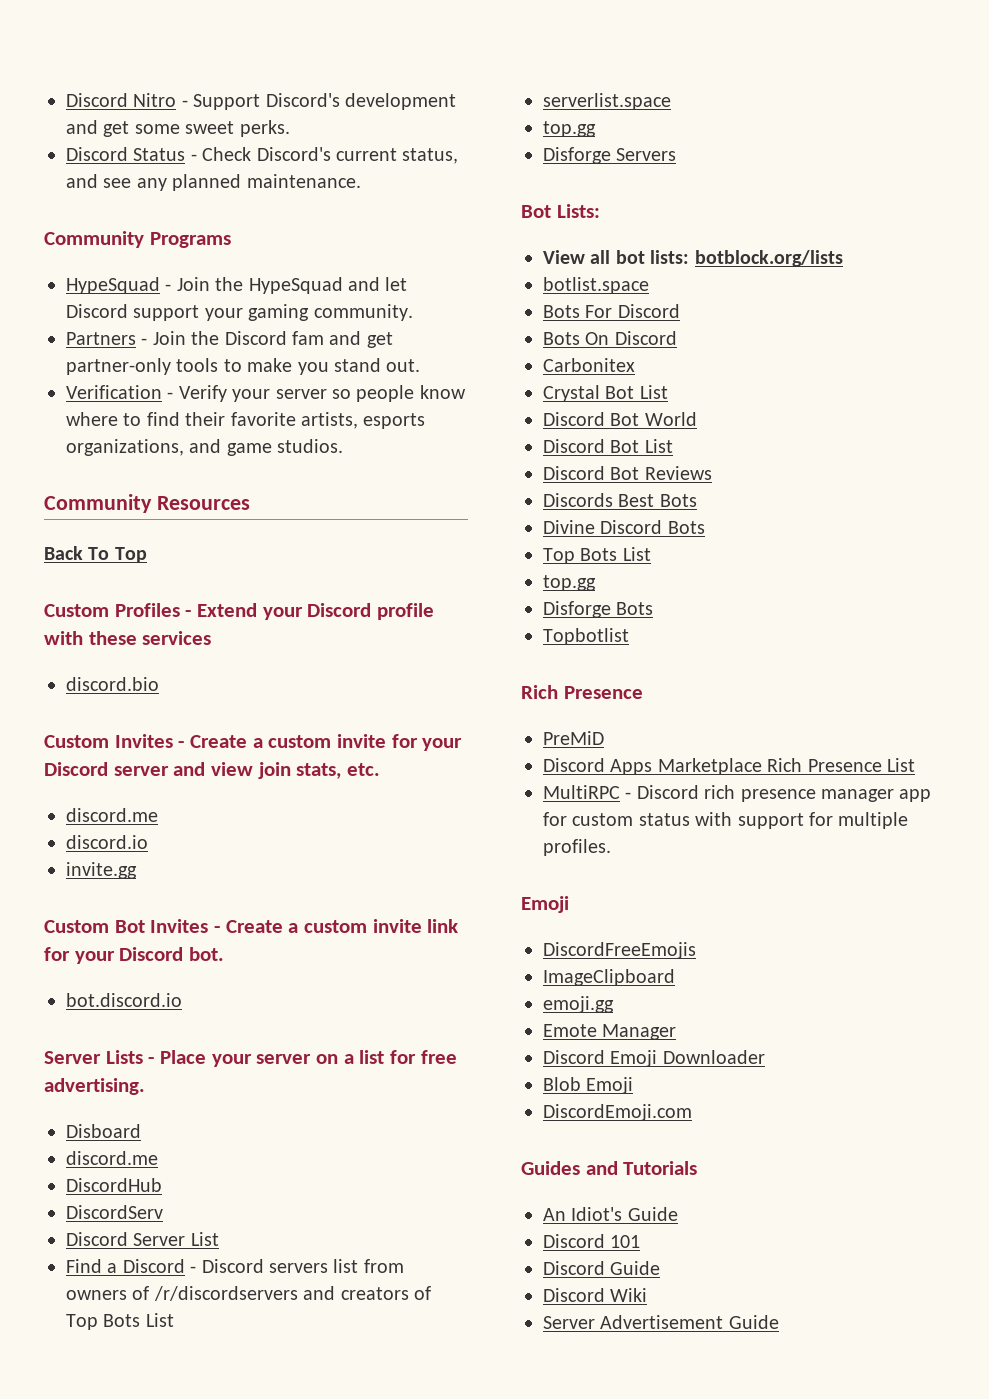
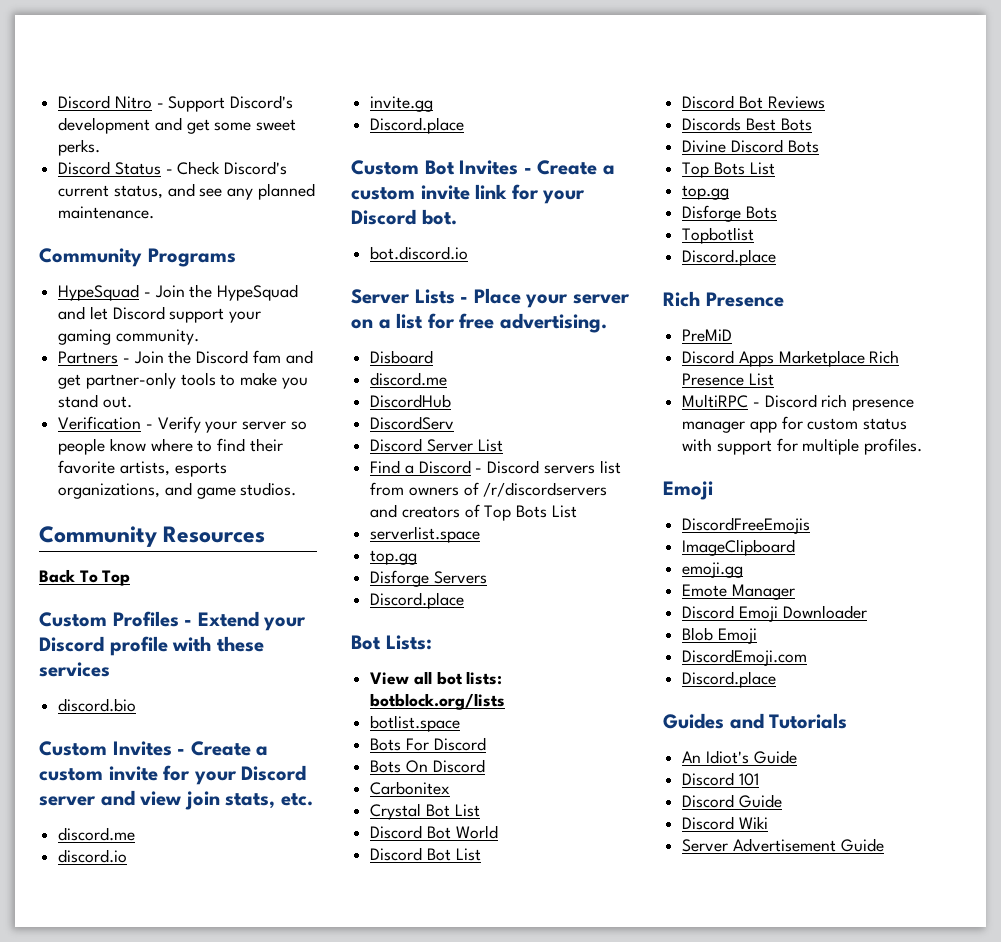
(137, 870) none -> [370,117,465,134] // Discord.place
(677, 154) none -> [370,592,465,609] // Discord.place
(629, 636) none -> [682,249,777,266] // Discord.place
(692, 1112) none -> [682,671,777,688] // Discord.place

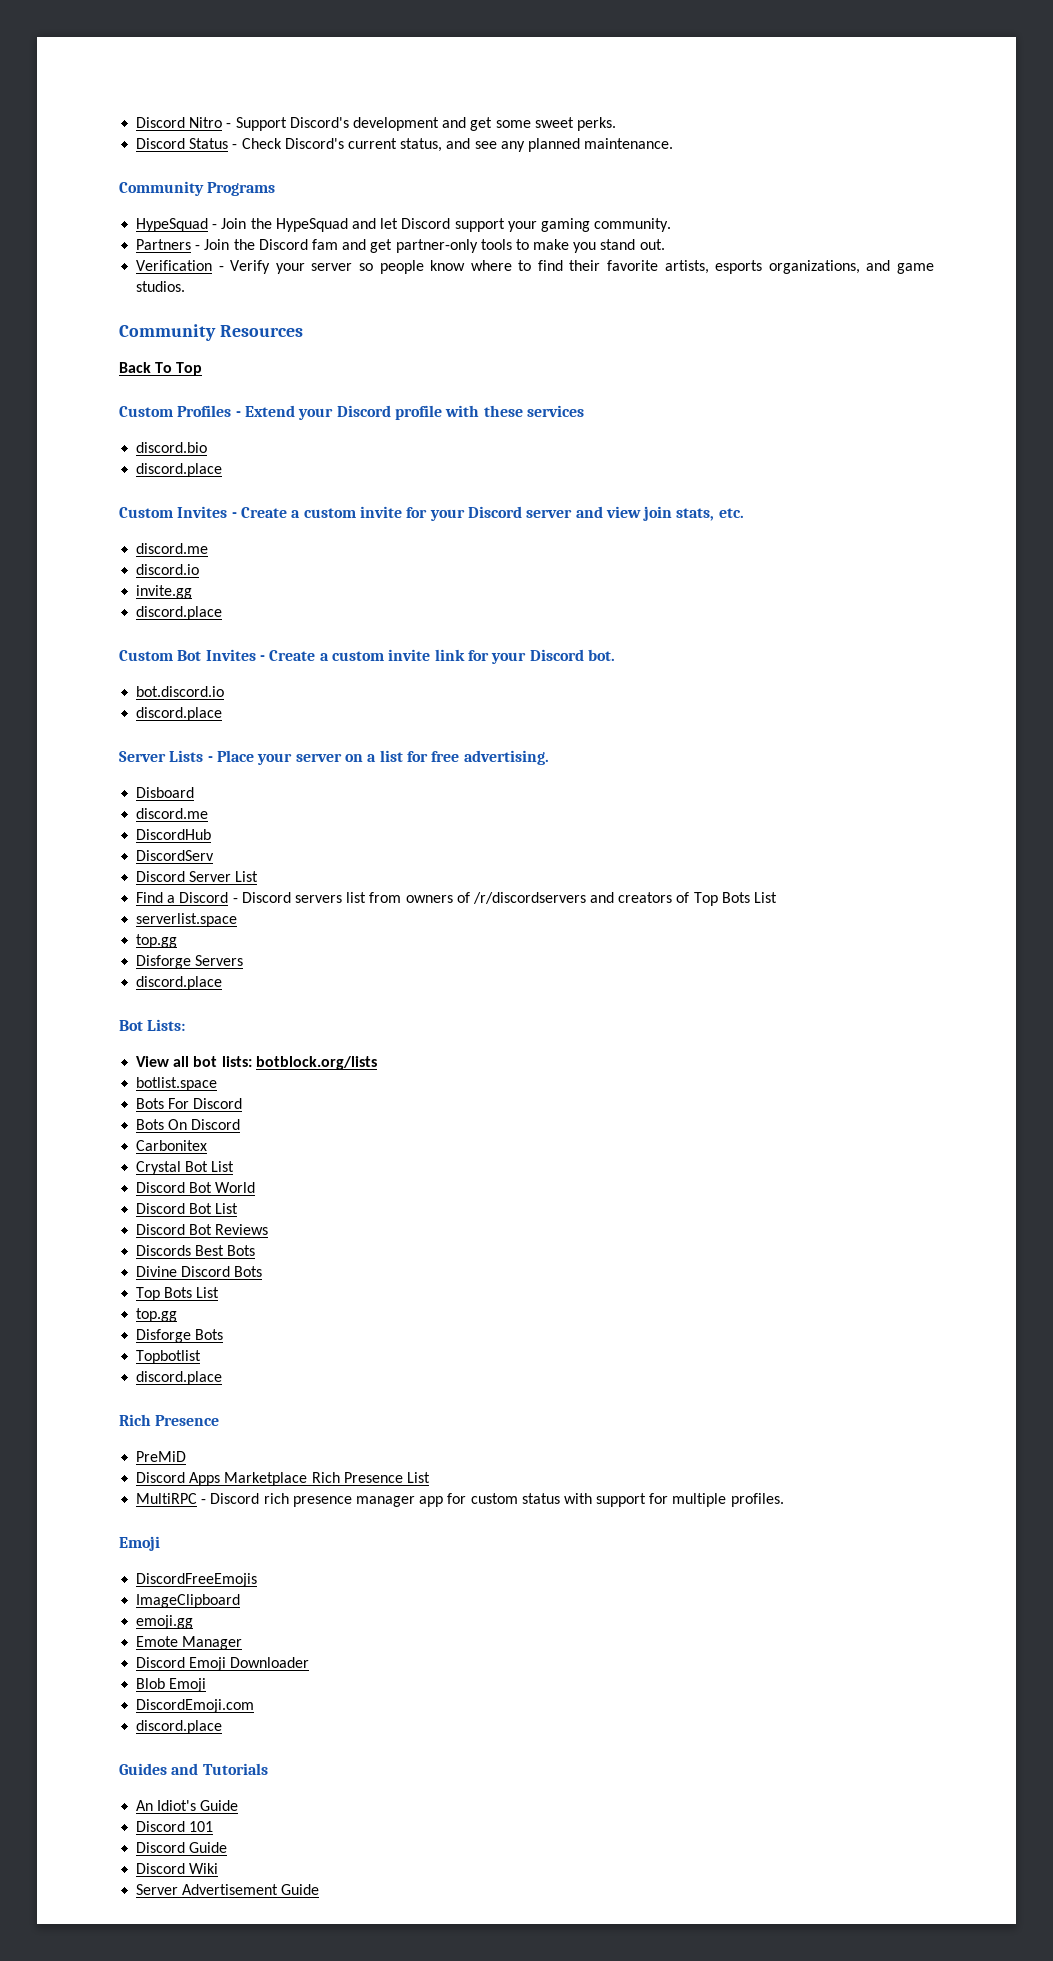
(137, 705) none -> [136,463,223,477] // discord.place
[370,117,465,134] Discord.place -> [136,606,223,620] discord.place
(469, 253) none -> [136,707,223,721] // discord.place
[370,592,465,609] Discord.place -> [136,976,223,990] discord.place
[682,249,777,266] Discord.place -> [136,1371,223,1385] discord.place
[682,671,777,688] Discord.place -> [136,1720,223,1734] discord.place

